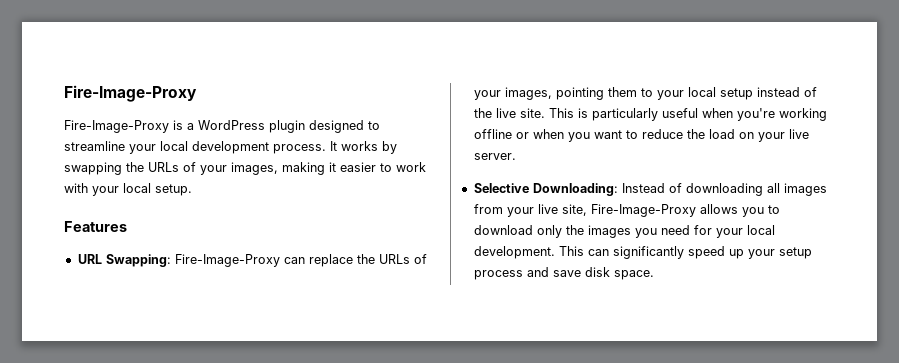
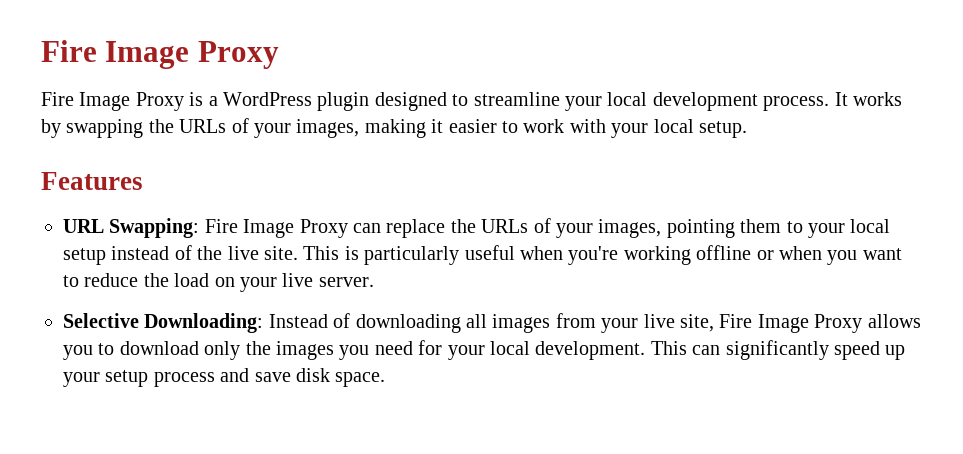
[64,85,197,102] [64,120,169,133] Fire-Image-Proxy // Fire-Image-Proxy -> [41,40,279,69] [41,92,184,111] Fire Image Proxy // Fire Image Proxy
[174,254,280,267] Fire-Image-Proxy -> [204,219,348,238] Fire Image Proxy
[590,204,696,217] Fire-Image-Proxy -> [719,314,863,333] Fire Image Proxy

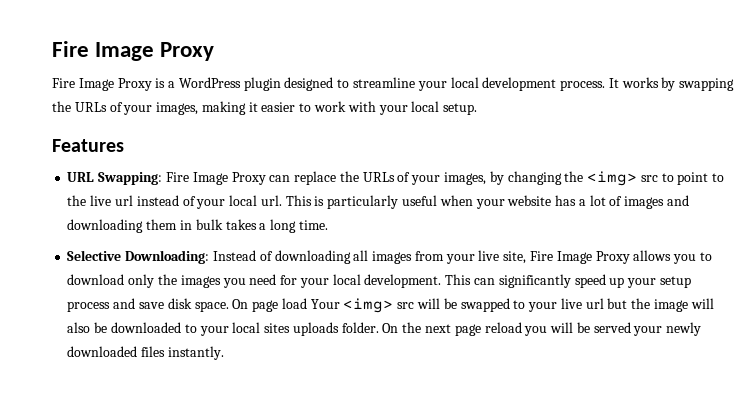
[666,219,891,238] [63,245,298,265] pointing them to your local setup instead of the live site. -> [489,171,725,186] [67,195,282,209] by changing the <img> src to point to the live url instead of your local url.
[568,245,902,265] [63,273,374,292] you're working offline or when you want to reduce the load on your live server. -> [475,195,689,209] [67,219,328,233] your website has a lot of images and downloading them in bulk takes a long time.
(386, 379) none -> [232,298,714,313] [67,322,702,336] [67,346,224,360] On page load Your <img> src will be swapped to your live url but the image will also be downloaded to your local sites uploads folder. On the next page reload you will be served your newly downloaded files instantly.

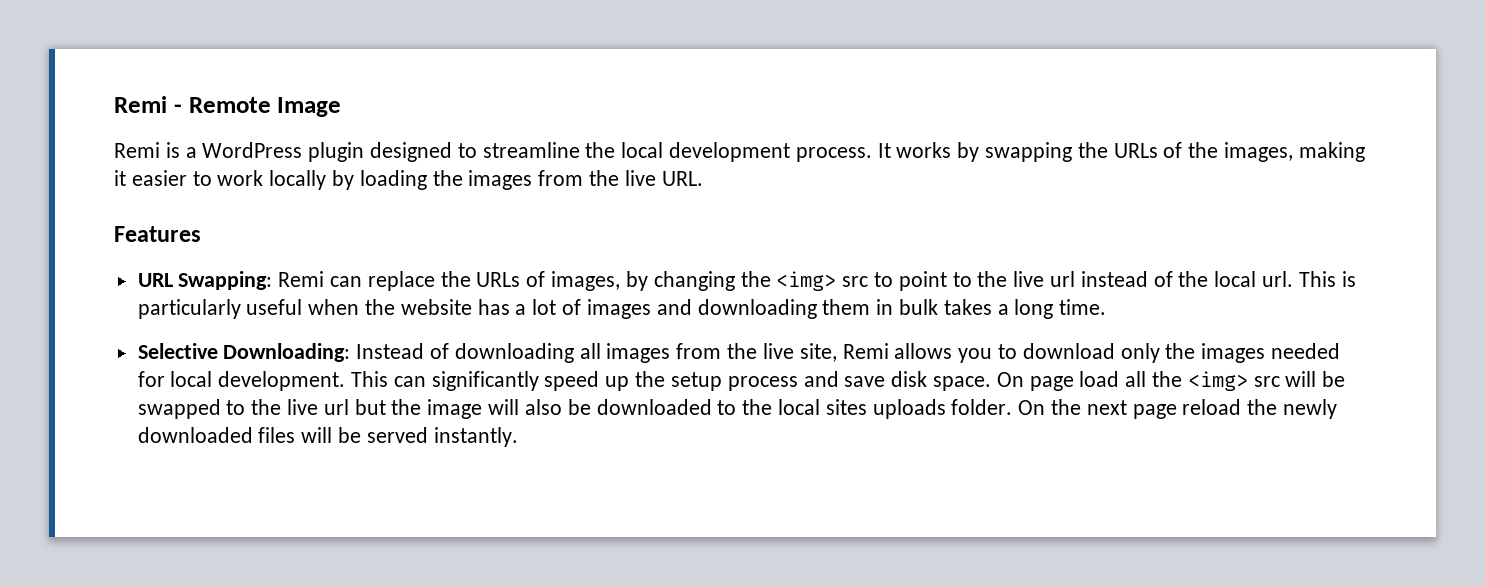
[52,41,215,61] [52,78,152,91] Fire Image Proxy // Fire Image Proxy -> [114,96,342,117] [114,142,160,158] Remi - Remote Image // Remi
[417,81,447,91] your -> [585,142,616,158] the
[123,105,153,115] your -> [1188,142,1219,158] the
[347,101,478,115] with your local setup. -> [269,170,703,190] locally by loading the images from the live URL.
[165,172,266,185] Fire Image Proxy -> [278,271,325,287] Remi
[411,175,441,185] your -> (546, 279) none
[196,199,226,209] your -> [1178,271,1209,287] the
[475,199,505,209] your -> [365,299,396,315] the
[445,254,475,264] your -> [727,343,758,359] the
[529,251,630,264] Fire Image Proxy -> [842,343,889,359] Remi
[222,274,329,288] you need for your -> [1270,343,1340,359] [137,371,165,387] needed for
[627,278,657,288] your -> [635,371,666,387] the
[310,299,340,309] Your -> [1125,371,1182,387] all the
[528,302,558,312] your -> [251,399,282,415] the
[199,326,229,336] your -> [742,399,773,415] the
[524,322,702,336] [67,346,166,357] you will be served your newly downloaded files -> [1247,399,1337,419] [137,427,428,443] the newly downloaded files will be served

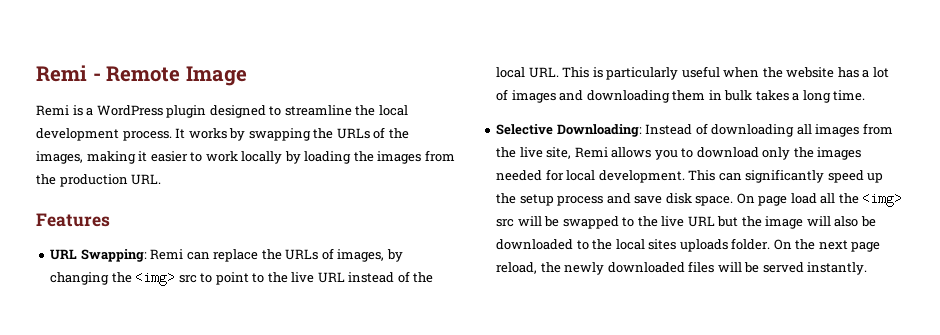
[624,170,656,186] live -> [59,174,128,187] production
[1049,271,1075,287] url -> [317,272,345,283] URL
[1261,271,1293,287] url. -> [528,67,559,78] URL.
[323,399,349,415] url -> [687,216,715,227] URL
[1182,399,1242,415] reload -> [496,262,538,274] reload,

